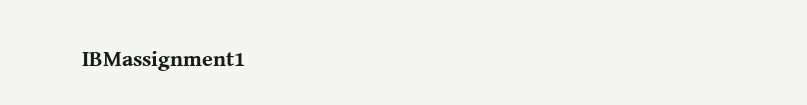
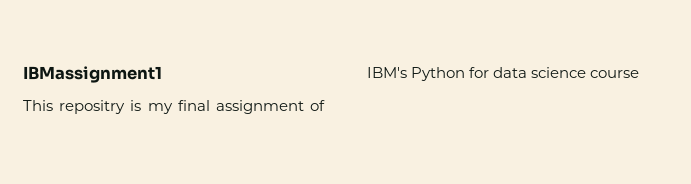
(245, 61) none -> [23,100,325,114] [367,67,640,81] // This repositry is my final assignment of IBM's Python for data science course

